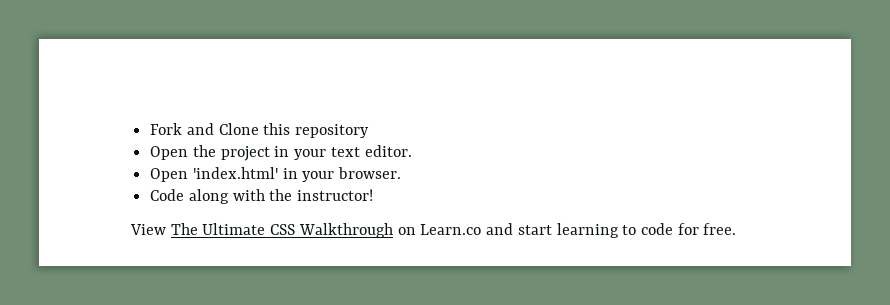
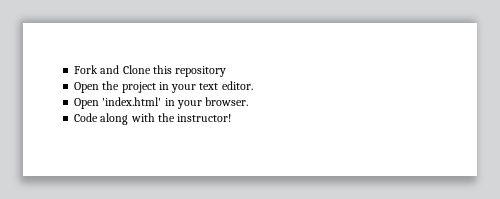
[130,223,737,238] // View The Ultimate CSS Walkthrough on Learn.co and start learning to code for free. -> (232, 118) none

